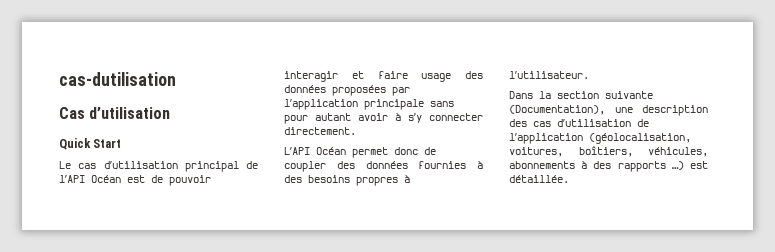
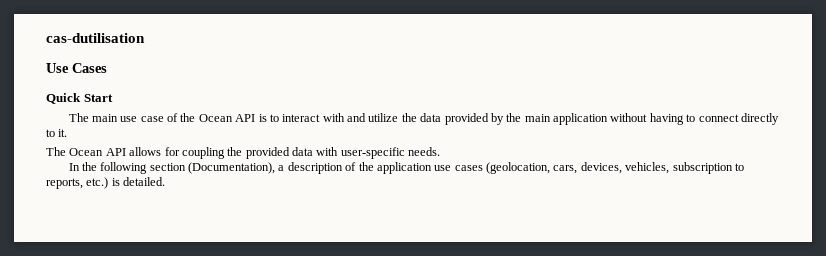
[59,107,171,119] Cas d’utilisation -> [46,63,107,73] Use Cases
[59,161,258,172] [59,175,211,186] [284,71,483,82] [284,85,410,96] [284,99,454,110] [284,113,483,124] [284,127,356,135] [284,147,436,158] [284,161,483,172] [284,175,410,186] [509,71,589,79] [509,91,653,99] [509,105,708,116] [509,119,649,127] [509,133,691,144] [509,146,708,157] [509,161,708,172] [509,175,569,183] Le cas d’utilisation principal de l’API Océan est de pouvoir interagir et faire usage des données proposées par l’application principale sans pour autant avoir à s’y connecter directement. // L’API Océan permet donc de coupler des données fournies à des besoins propres à l’utilisateur. // Dans la section suivante (Documentation), une description des cas d’utilisation de l’application (géolocalisation, voitures, boîtiers, véhicules, abonnements à des rapports …) est détaillée. -> [68,113,779,125] [46,129,68,137] [46,147,441,159] [68,162,744,174] [46,177,166,189] The main use case of the Ocean API is to interact with and utilize the data provided by the main application without having to connect directly to it. // The Ocean API allows for coupling the provided data with user-specific needs. // In the following section (Documentation), a description of the application use cases (geolocation, cars, devices, vehicles, subscription to reports, etc.) is detailed.

